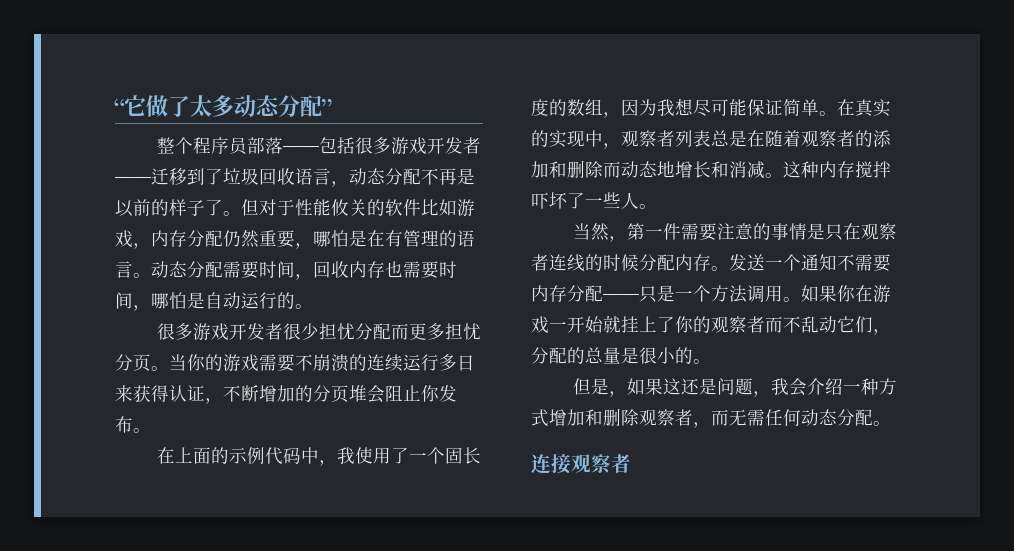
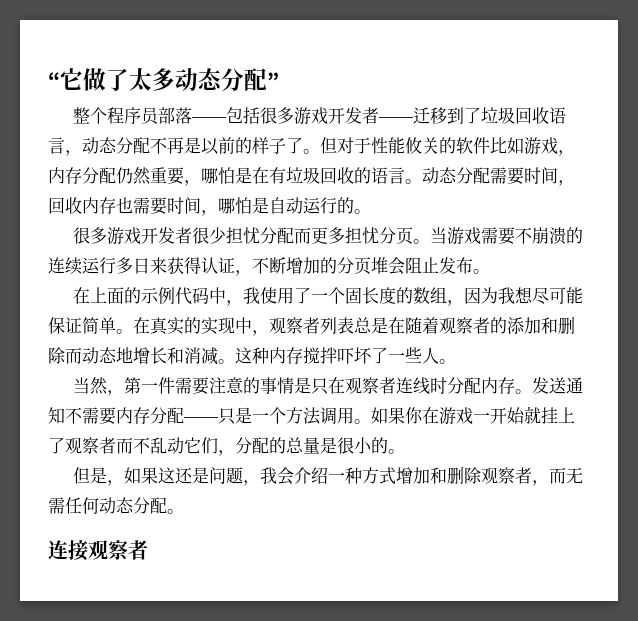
[403,230,439,247] 管理 -> [286,167,354,184] 垃圾回收
[187,354,223,371] 你的 -> (448, 235) none
[421,385,439,402] 你 -> (439, 265) none
[585,254,639,271] 的时候 -> [430,377,448,394] 时
[765,254,801,271] 一个 -> (567, 385) none
[675,316,711,333] 你的 -> (65, 445) none

